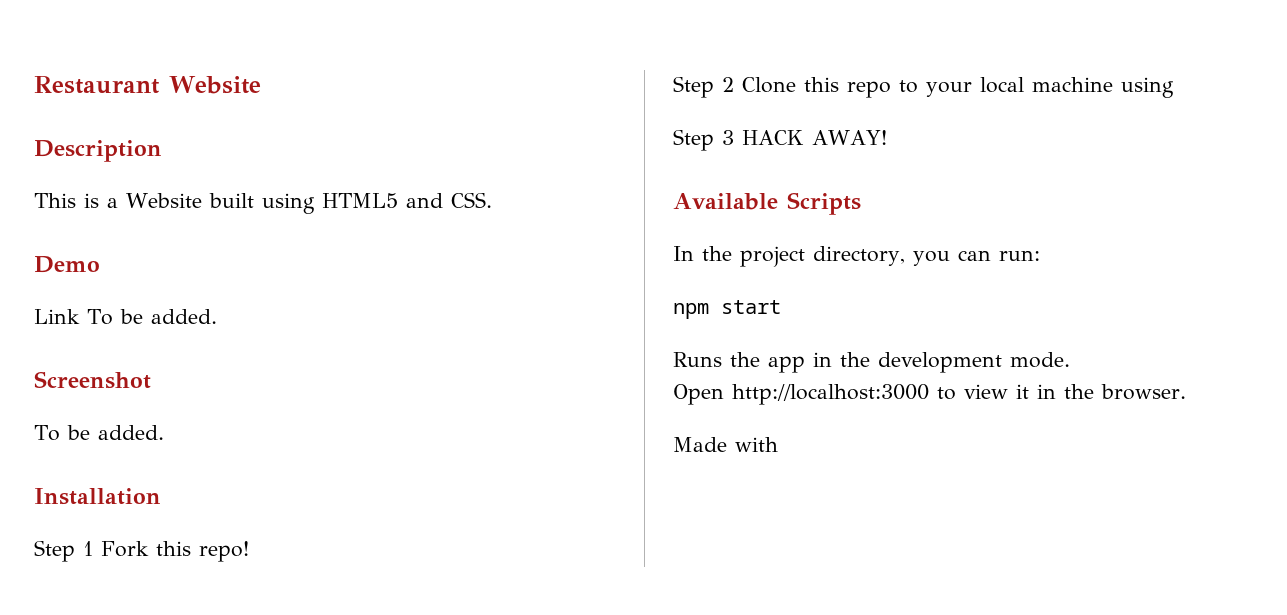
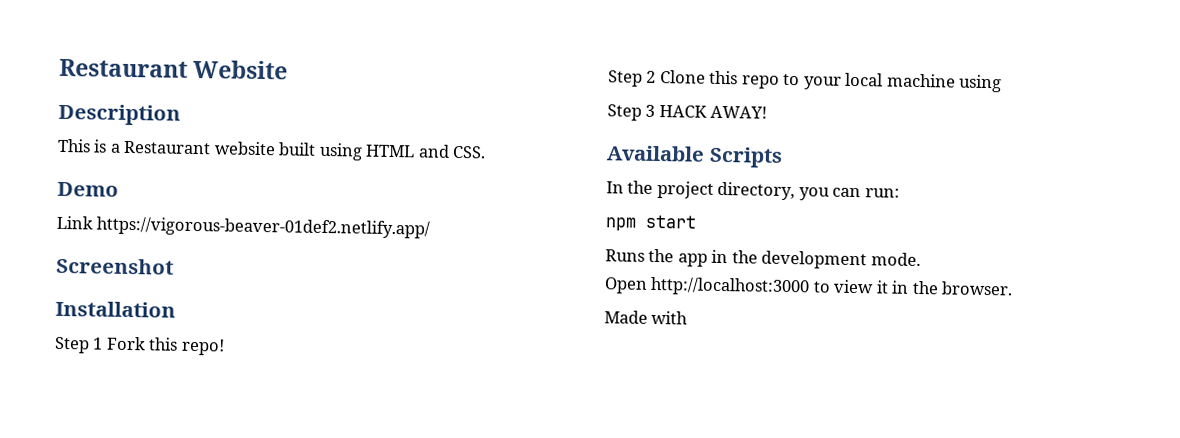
[126,193,202,208] Website -> [123,140,276,156] Restaurant website
[321,193,398,208] HTML5 -> [365,144,416,158] HTML
[87,309,217,325] [34,371,151,389] [34,425,164,441] To be added. // Screenshot // To be added. -> [96,216,431,239] [56,257,174,275] https://vigorous-beaver-01def2.netlify.app/ // Screenshot

